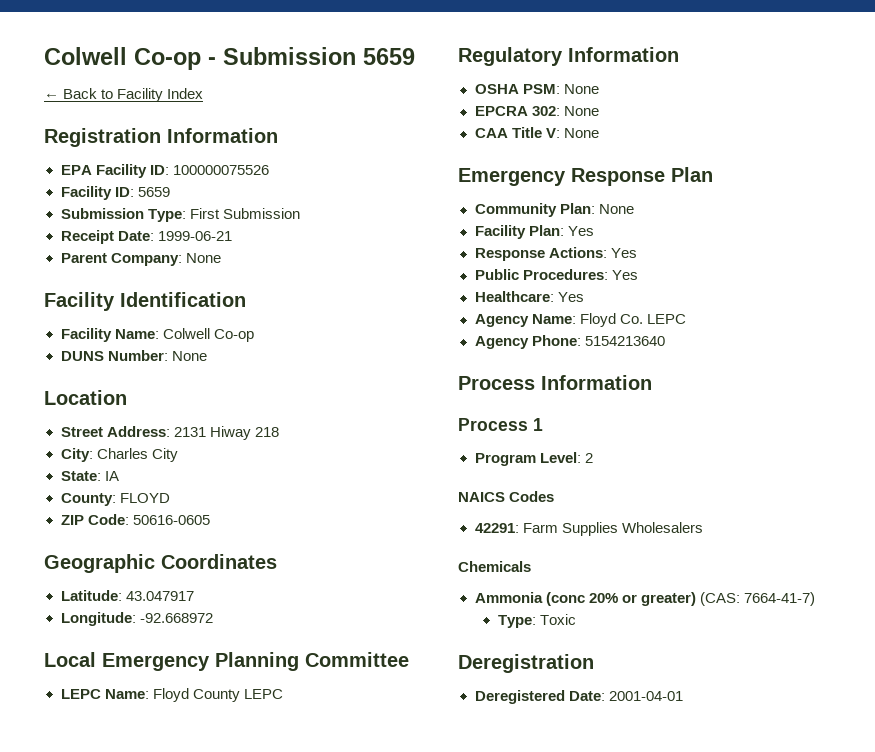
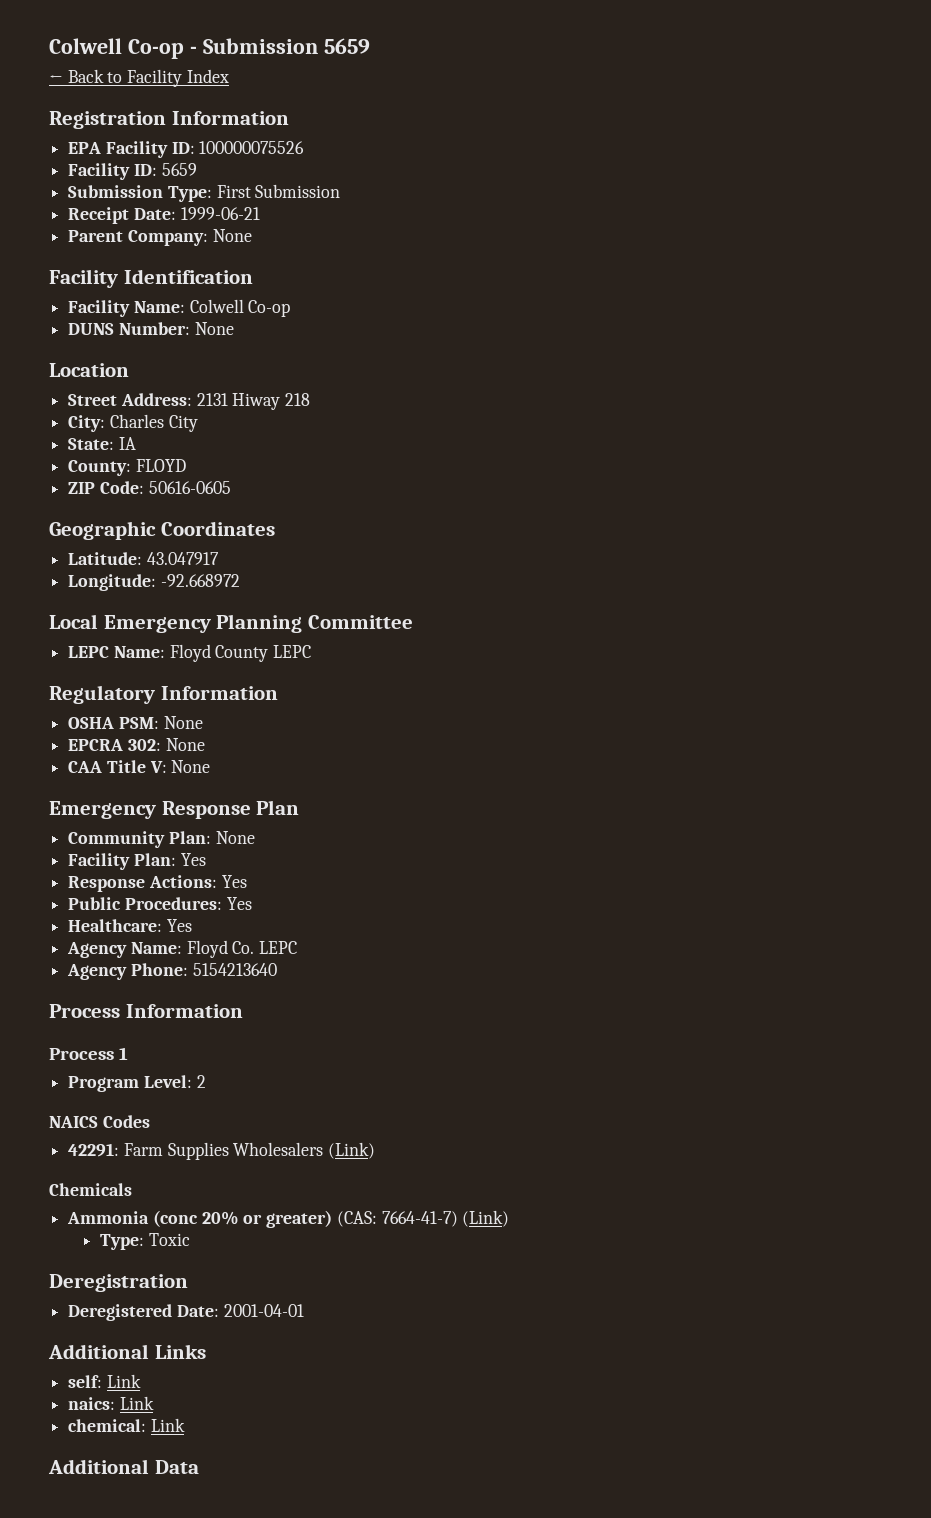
(703, 527) none -> [328,1142,376,1159] (Link)
(815, 599) none -> [462,1210,510,1227] (Link)
(683, 696) none -> [48,1344,206,1359] [68,1374,141,1388] [68,1396,154,1410] [68,1418,185,1432] [48,1459,199,1474] // Additional Links // self: Link // naics: Link // chemical: Link // Additional Data

